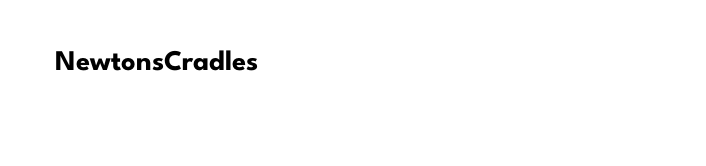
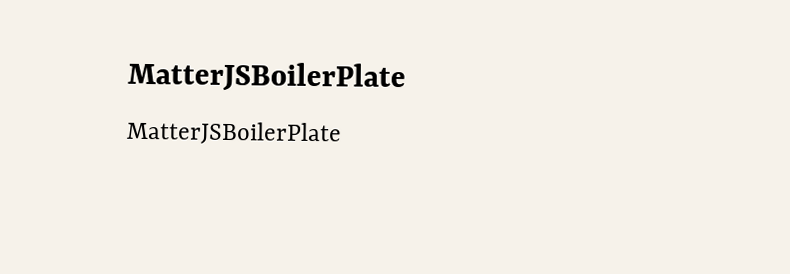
[55,50,258,71] NewtonsCradles -> [127,60,406,94] [126,120,342,146] MatterJSBoilerPlate // MatterJSBoilerPlate

